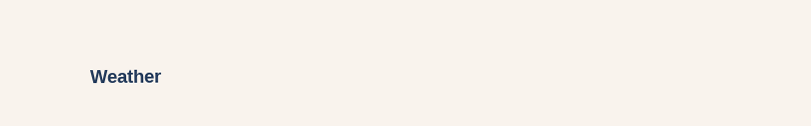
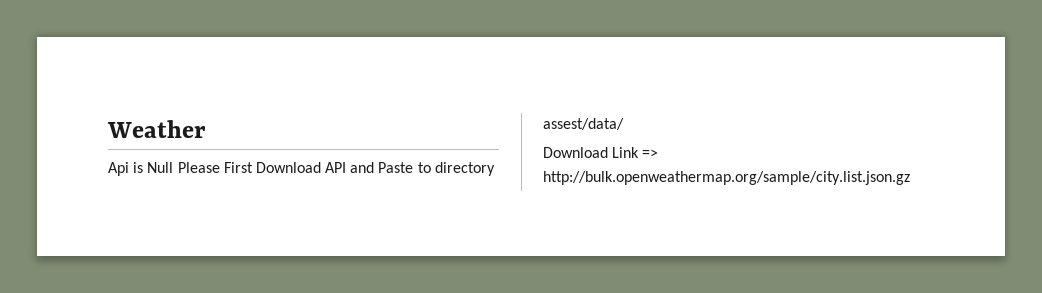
(162, 76) none -> [108,162,495,176] [543,118,624,130] [543,147,659,158] [543,171,910,185] // Api is Null Please First Download API and Paste to directory assest/data/ // Download Link => http://bulk.openweathermap.org/sample/city.list.json.gz

